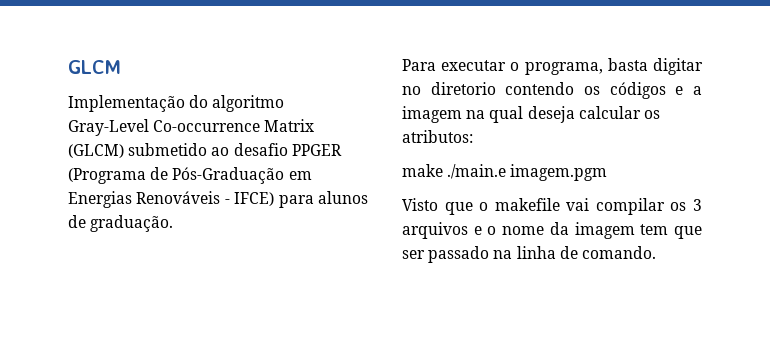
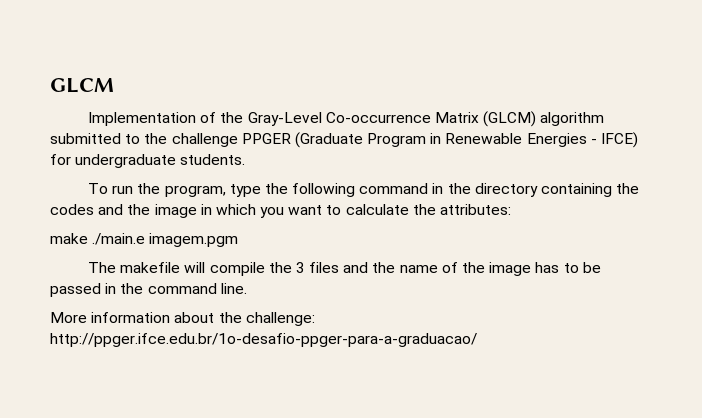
[68,95,285,112] Implementação do algoritmo -> [87,112,244,126] Implementation of the
[128,143,342,156] [68,167,312,184] [68,191,368,208] [68,215,174,232] [402,58,703,75] [402,82,702,99] [402,106,660,123] [402,130,473,143] [402,164,608,181] [402,198,702,215] [402,222,702,239] [402,246,656,263] submetido ao desafio PPGER (Programa de Pós-Graduação em Energias Renováveis - IFCE) para alunos de graduação. // Para executar o programa, basta digitar no diretorio contendo os códigos e a imagem na qual deseja calcular os atributos: // make ./main.e imagem.pgm // Visto que o makefile vai compilar os 3 arquivos e o nome da imagem tem que ser passado na linha de comando. -> [540,112,605,126] [50,132,639,148] [50,154,246,168] [87,183,640,197] [50,204,512,218] [50,233,239,247] [87,262,601,276] [50,283,247,297] [50,312,315,326] [50,333,477,347] algorithm submitted to the challenge PPGER (Graduate Program in Renewable Energies - IFCE) for undergraduate students. // To run the program, type the following command in the directory containing the codes and the image in which you want to calculate the attributes: // make ./main.e imagem.pgm // The makefile will compile the 3 files and the name of the image has to be passed in the command line. // More information about the challenge: http://ppger.ifce.edu.br/1o-desafio-ppger-para-a-graduacao/

